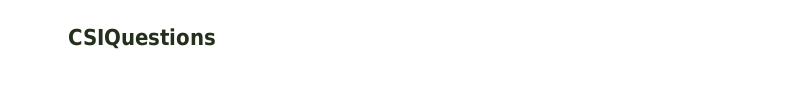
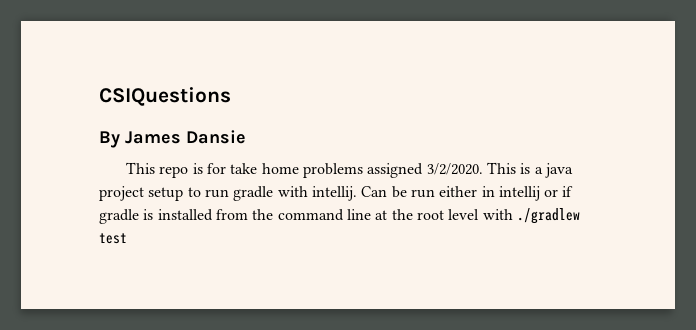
(216, 38) none -> [99,130,246,148] [126,162,573,178] [99,186,574,201] [99,208,580,224] [99,233,127,244] // By James Dansie // This repo is for take home problems assigned 3/2/2020. This is a java project setup to run gradle with intellij. Can be run either in intellij or if gradle is installed from the command line at the root level with ./gradlew test

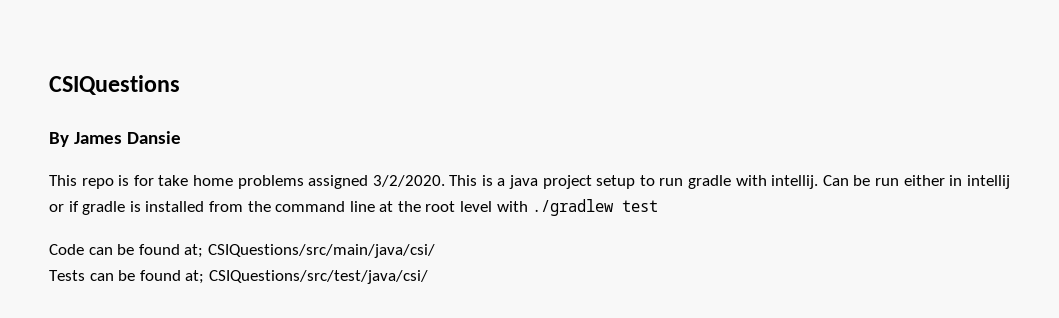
(127, 238) none -> [49,244,435,258] [49,270,428,284] // Code can be found at; CSIQuestions/src/main/java/csi/ // Tests can be found at; CSIQuestions/src/test/java/csi/

